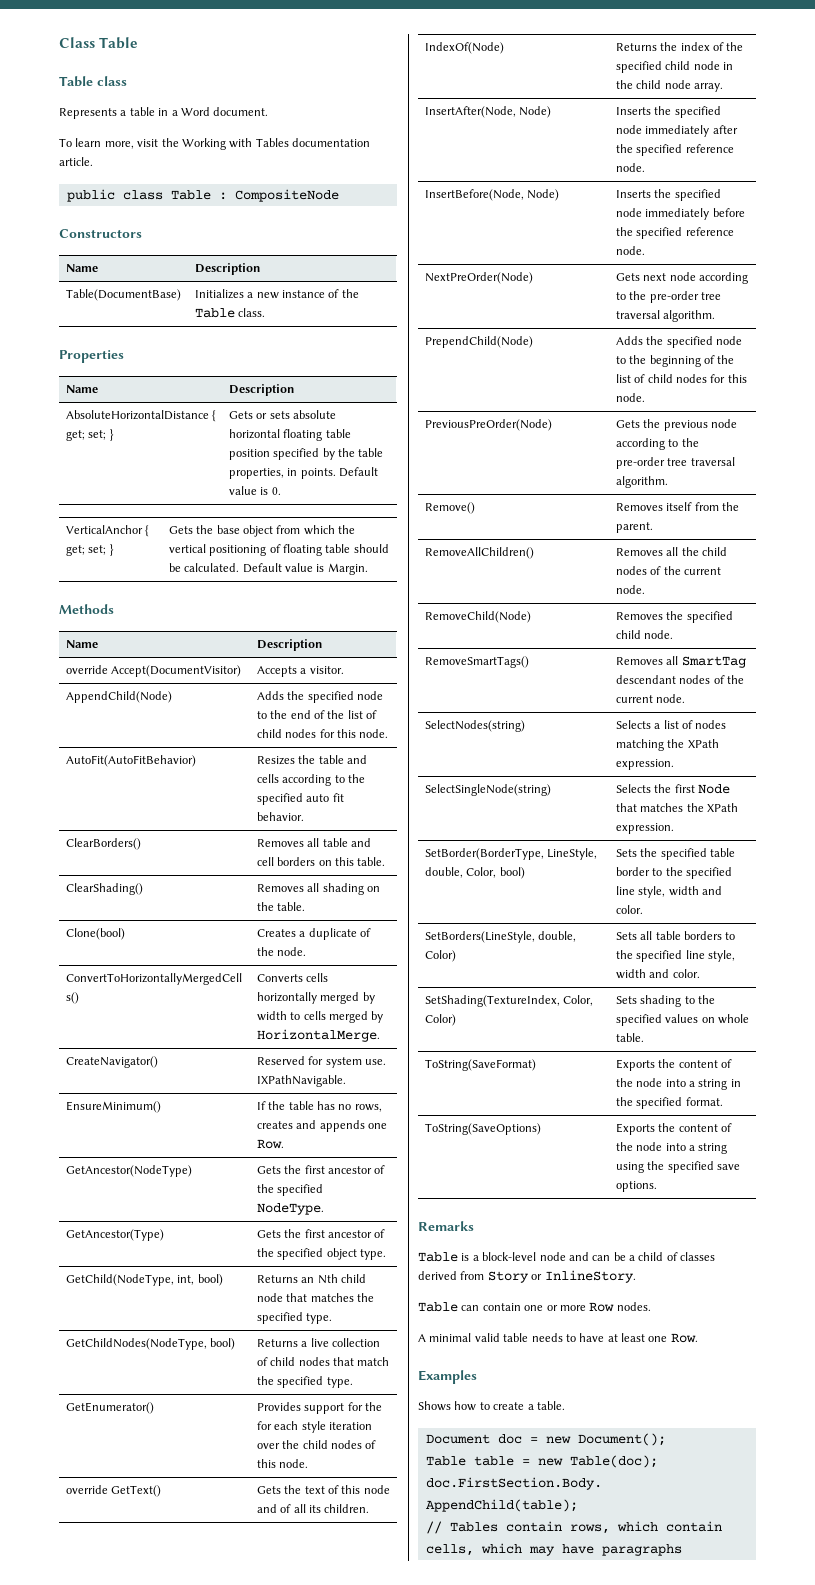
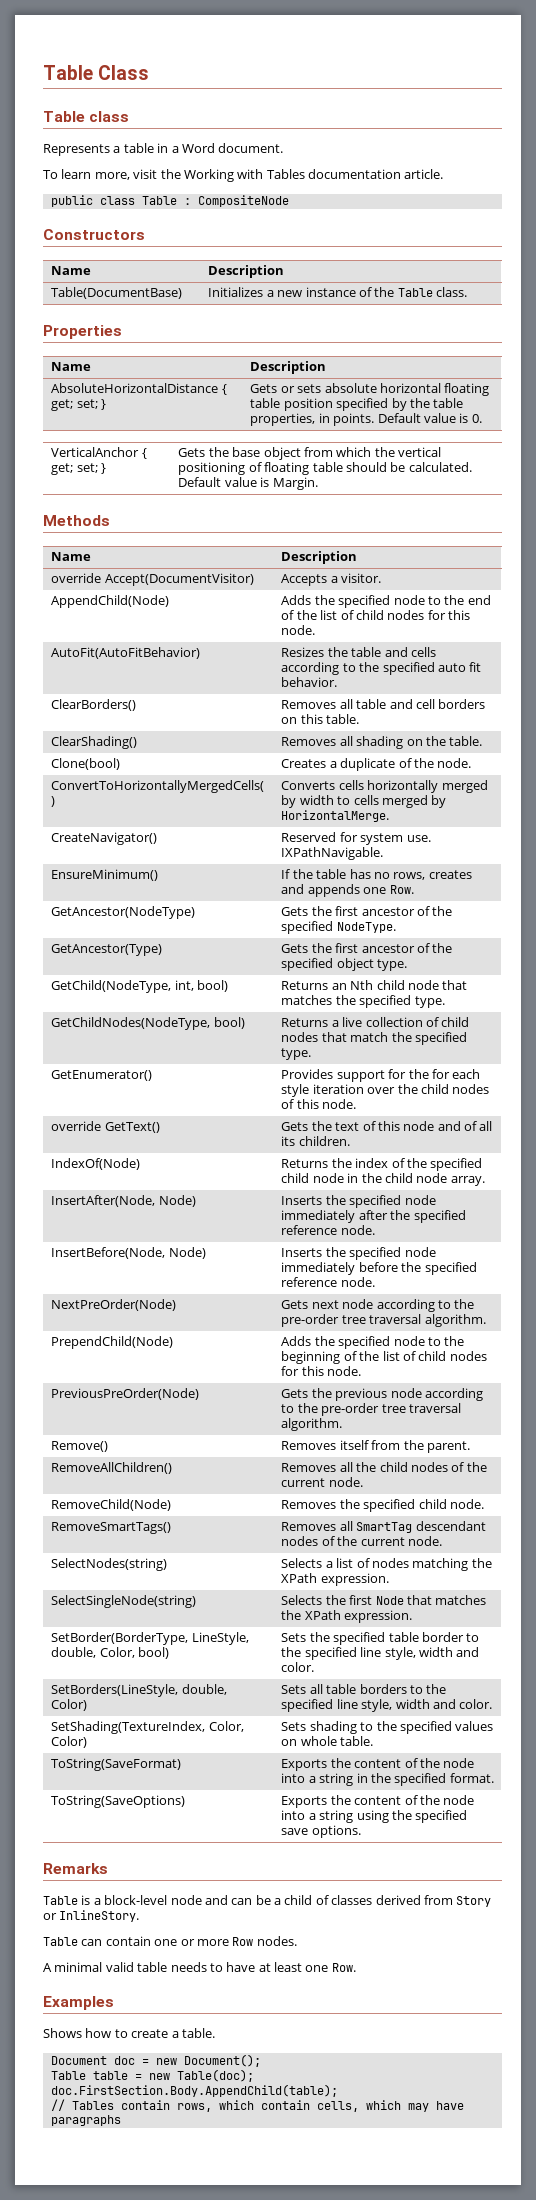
(59, 42) none -> [43,65,93,80] Table
[99,37,139,49] Table -> (150, 72) none

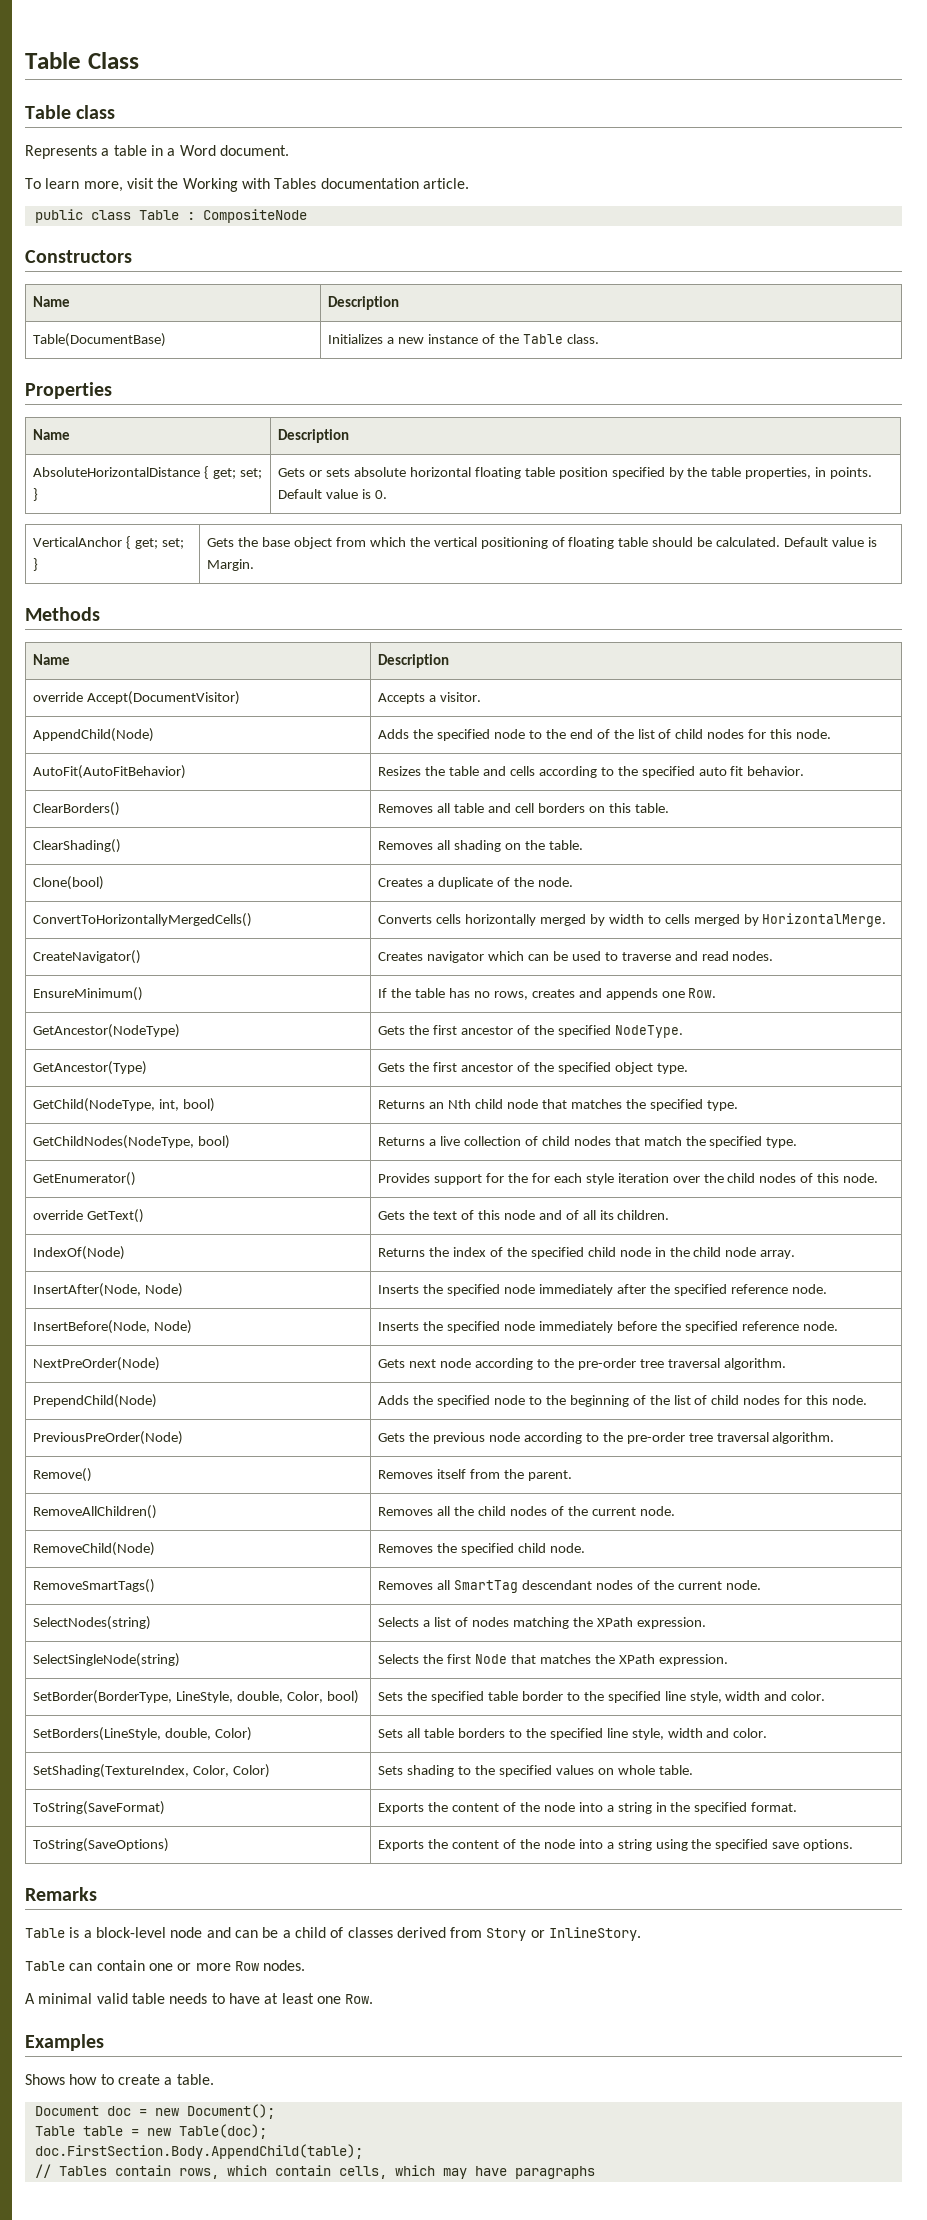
[281,832,431,845] [281,847,384,860] Reserved for system use. IXPathNavigable. -> [378,951,774,963] Creates navigator which can be used to traverse and read nodes.

